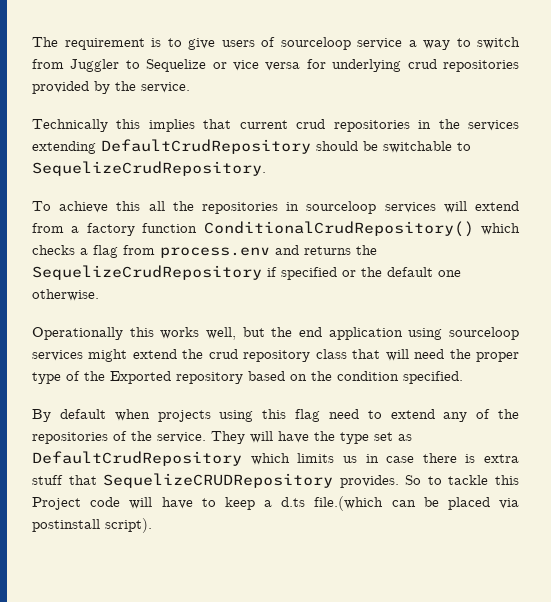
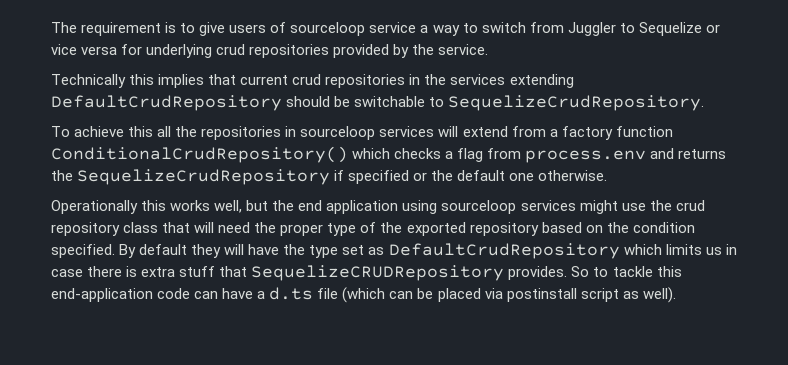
[132,349,177,359] extend -> [621,203,646,211] use
[110,371,171,384] Exported -> [406,222,466,236] exported
(463, 377) // -> (115, 251) none
[114,409,519,422] [32,431,245,444] when projects using this flag need to extend any of the repositories of the service. They -> [191,244,222,258] they
[32,496,384,511] Project code will have to keep a d.ts file.(which -> [51,287,386,303] end-application code can have a d.ts file (which
[105,518,152,533] script). -> [580,287,676,303] script as well).

